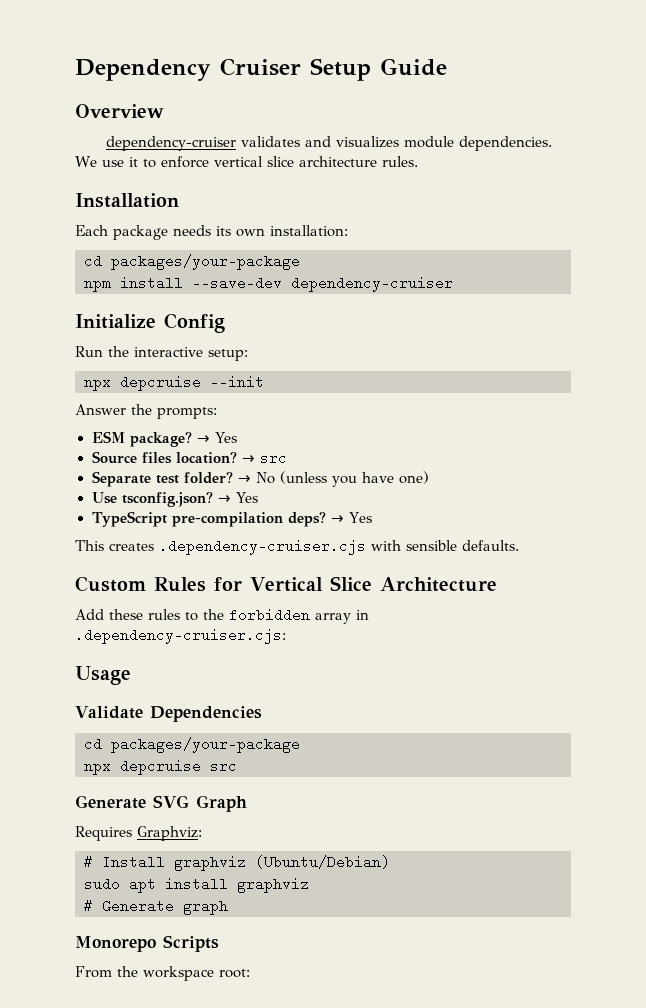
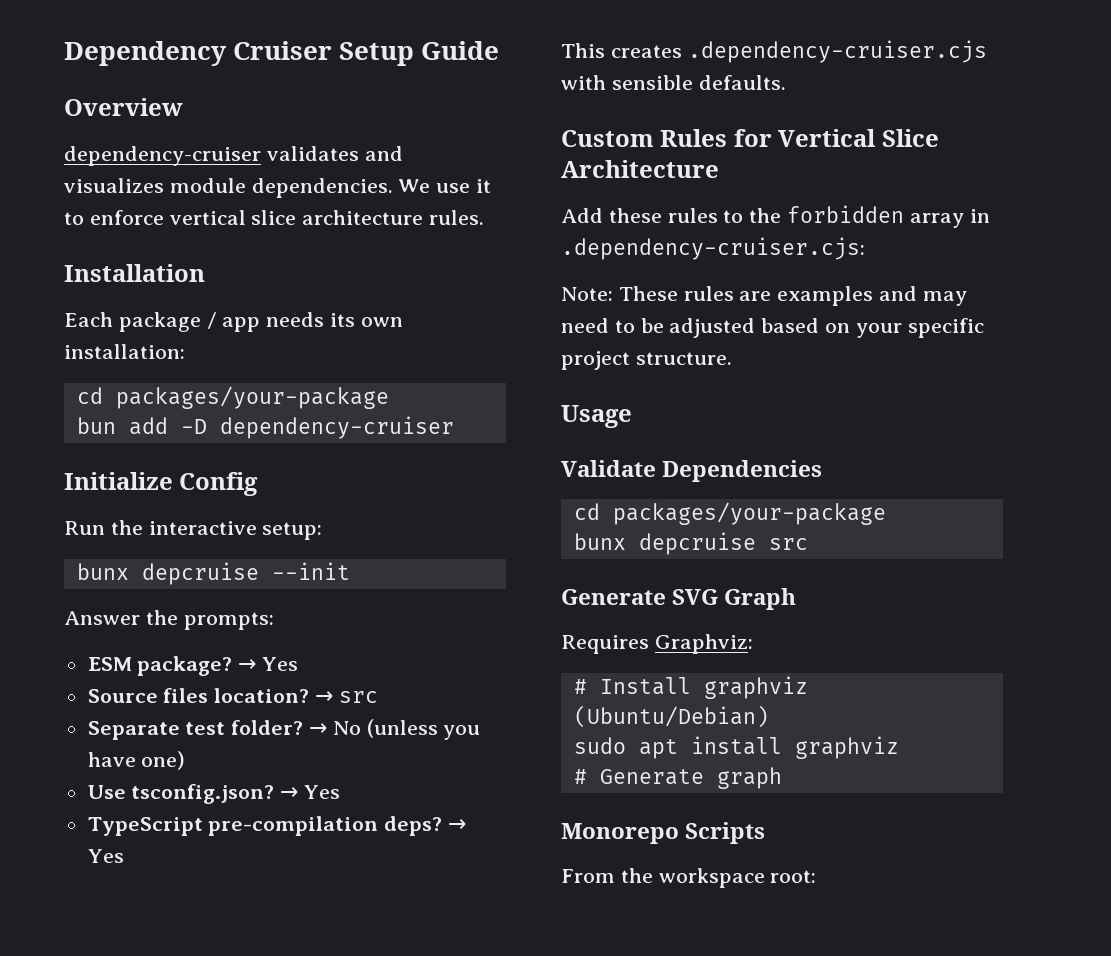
(168, 232) none -> [206,312,261,332] / app
[84,276,282,292] npm install --save-dev -> [76,417,207,435] bun add -D
[84,380,111,391] npx -> [76,563,129,580] bunx
(286, 636) none -> [561,286,967,306] [561,318,984,338] [561,351,732,370] // Note: These rules are examples and may need to be adjusted based on your specific project structure.
[84,764,111,775] npx -> [573,533,626,550] bunx

